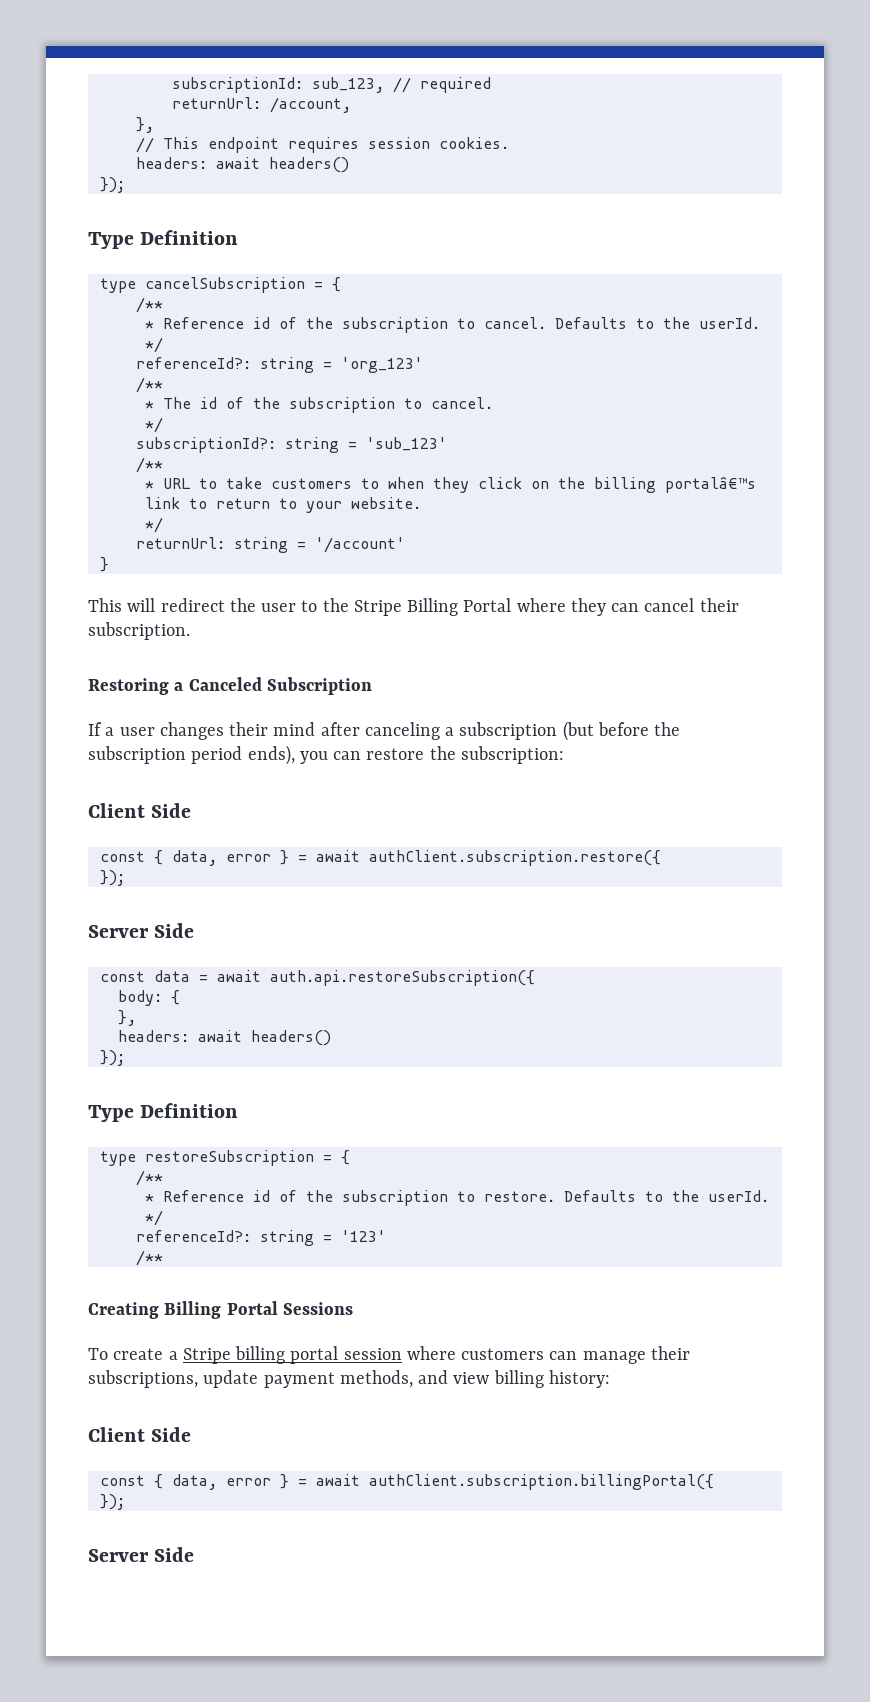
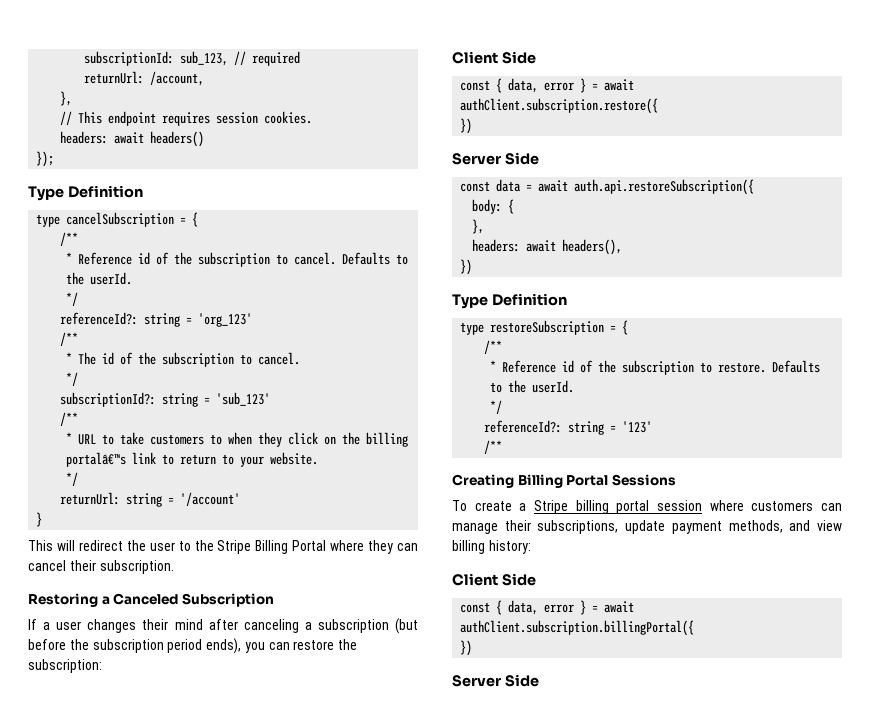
[99,870,125,886] }); -> [460,118,473,134] })
[250,1030,331,1046] [99,1050,125,1066] headers() // }); -> [562,239,623,255] [460,259,473,275] headers(), // })
[99,1494,125,1510] }); -> [460,640,473,656] })

